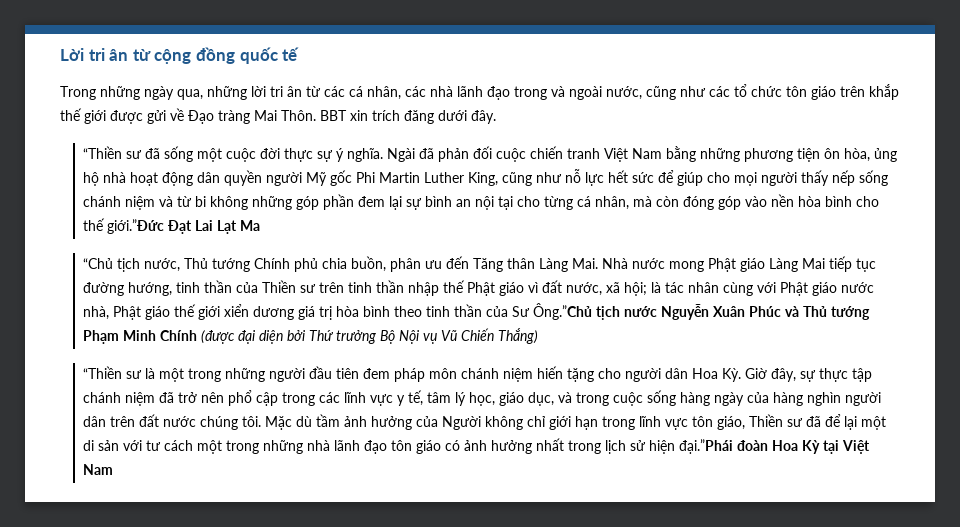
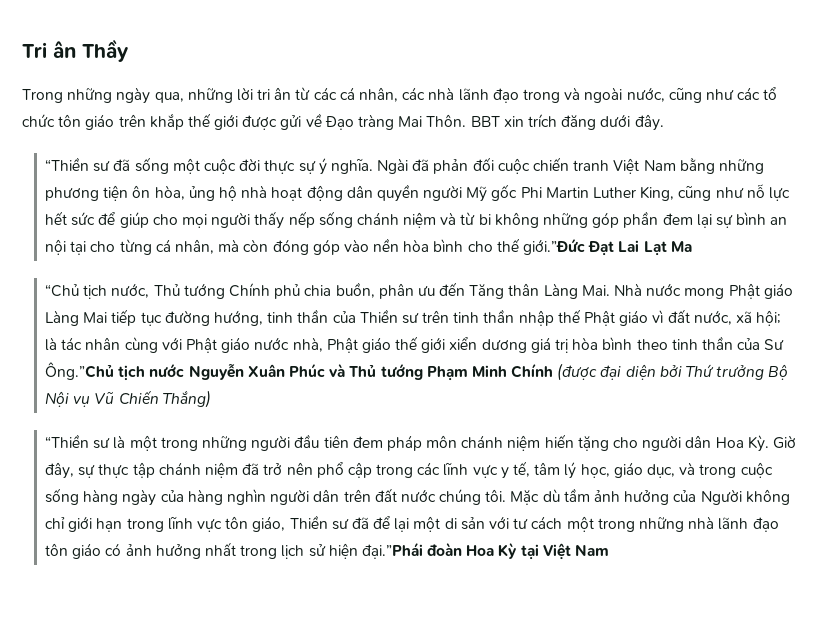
[60,47,300,64] Lời tri ân từ cộng đồng quốc tế -> [22,39,129,62] Tri ân Thầy

